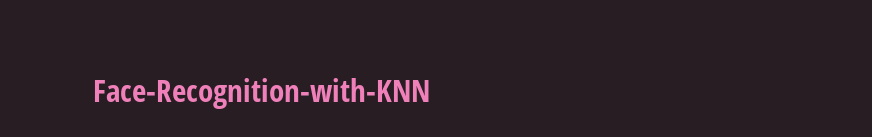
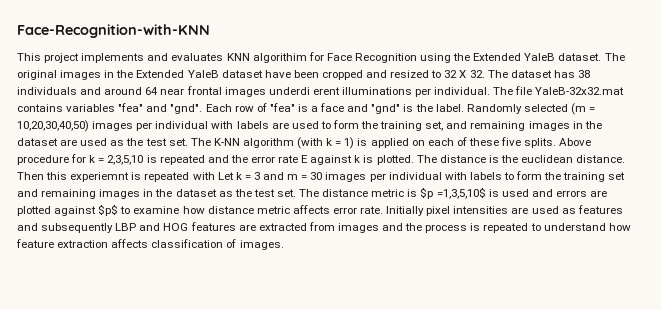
(430, 93) none -> [17,52,625,63] [17,70,590,80] [17,86,625,97] [17,103,596,115] [17,120,602,132] [17,137,592,149] [17,154,626,165] [17,171,626,182] [17,187,608,199] [17,204,623,216] [17,222,631,233] [16,239,284,250] // This project implements and evaluates KNN algorithim for Face Recognition using the Extended YaleB dataset. The original images in the Extended YaleB dataset have been cropped and resized to 32 X 32. The dataset has 38 individuals and around 64 near frontal images underdi erent illuminations per individual. The file YaleB-32x32.mat contains variables "fea" and "gnd". Each row of "fea" is a face and "gnd" is the label. Randomly selected (m = 10,20,30,40,50) images per individual with labels are used to form the training set, and remaining images in the dataset are used as the test set. The K-NN algorithm (with k = 1) is applied on each of these five splits. Above procedure for k = 2,3,5,10 is repeated and the error rate E against k is plotted. The distance is the euclidean distance. Then this experiemnt is repeated with Let k = 3 and m = 30 images per individual with labels to form the training set and remaining images in the dataset as the test set. The distance metric is $p =1,3,5,10$ is used and errors are plotted against $p$ to examine how distance metric affects error rate. Initially pixel intensities are used as features and subsequently LBP and HOG features are extracted from images and the process is repeated to understand how feature extraction affects classification of images.

